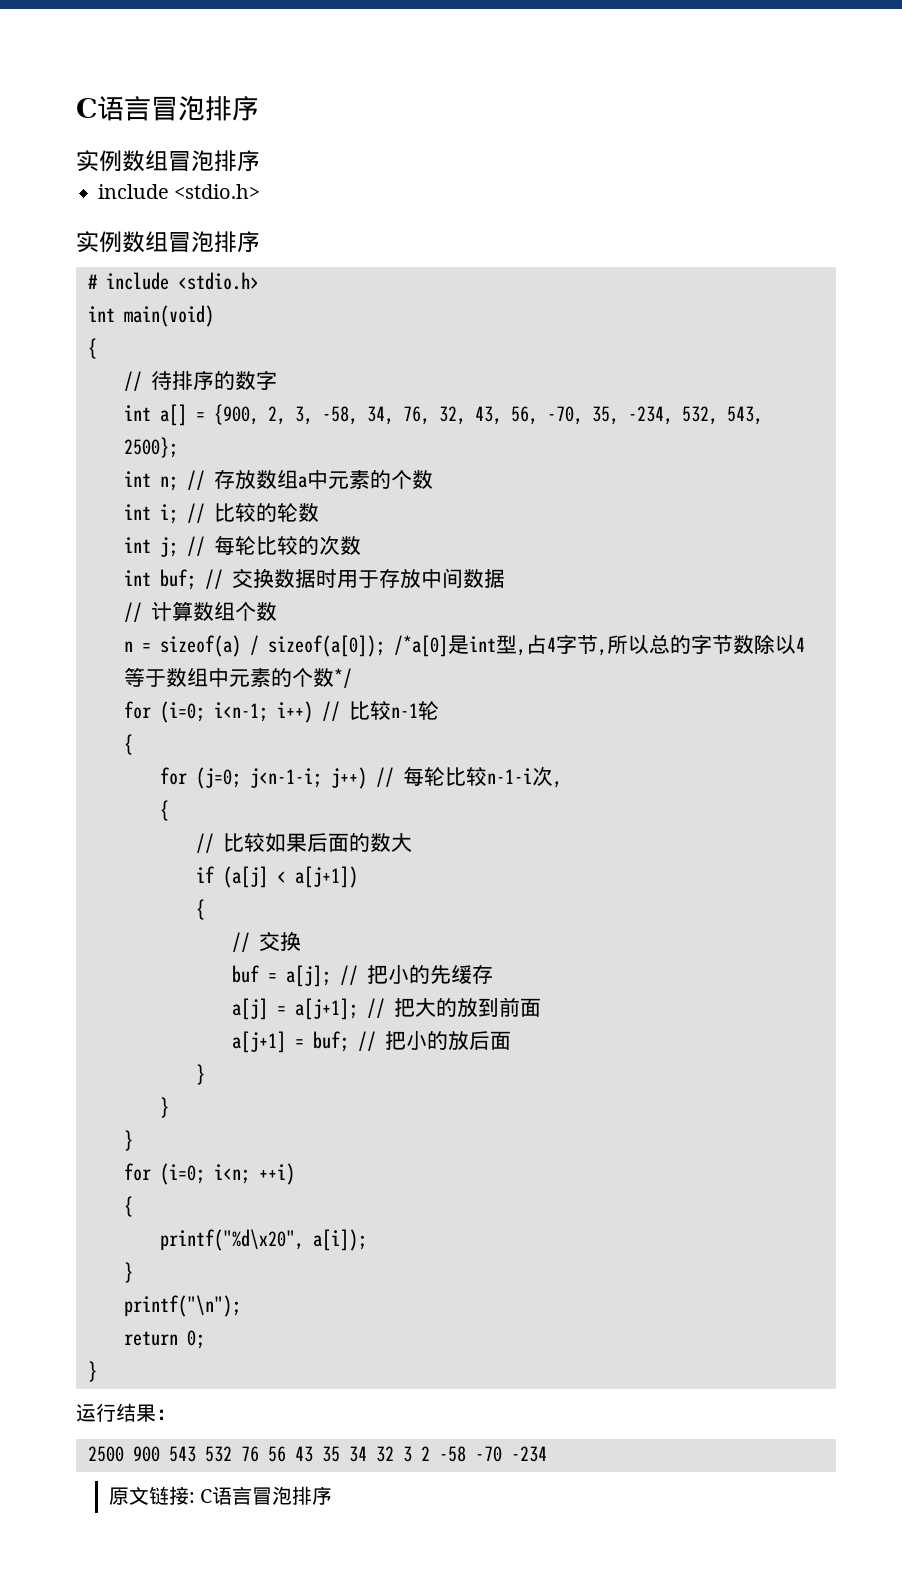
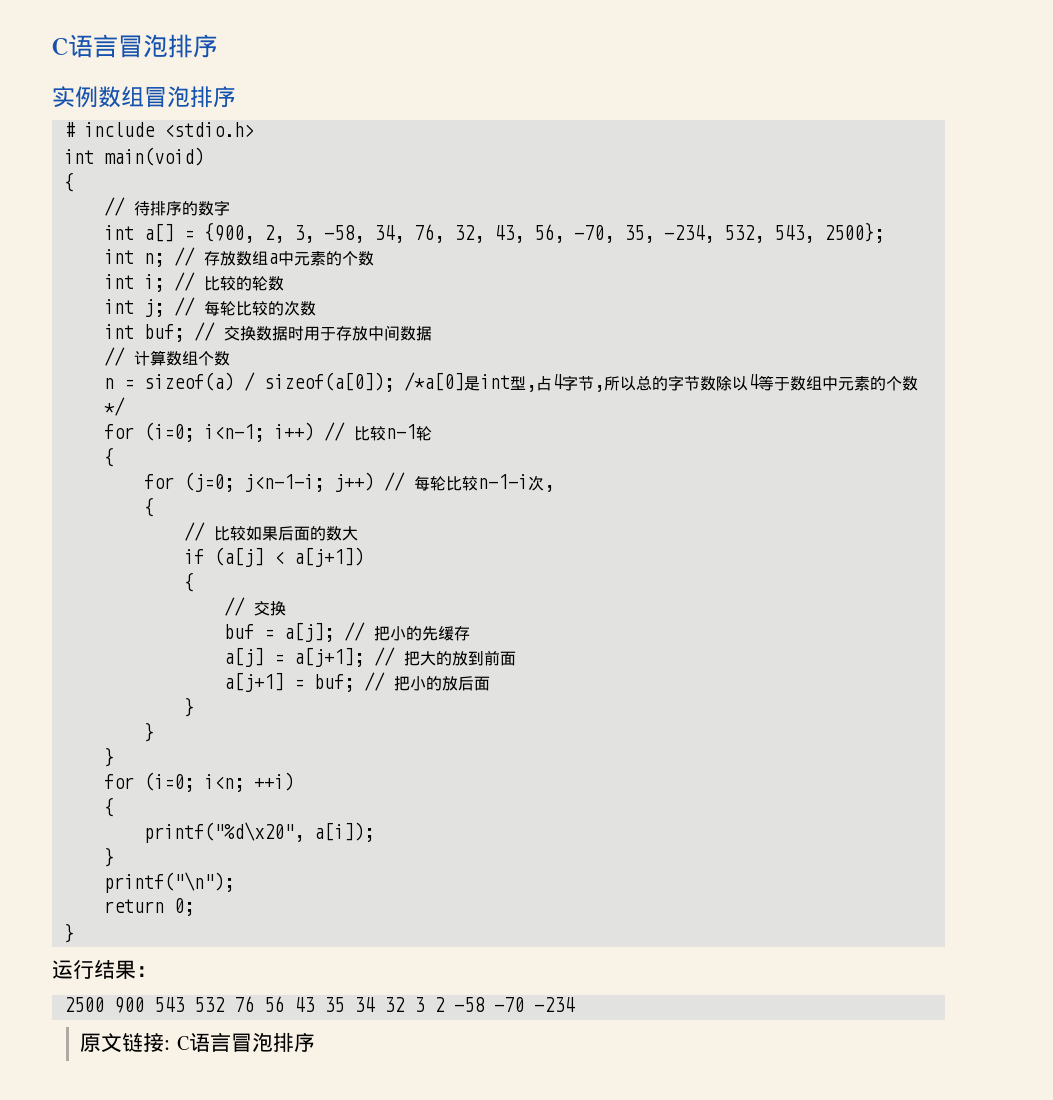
[98,184,261,199] [76,231,260,253] // include <stdio.h> // 实例数组冒泡排序 -> (236, 97) none

